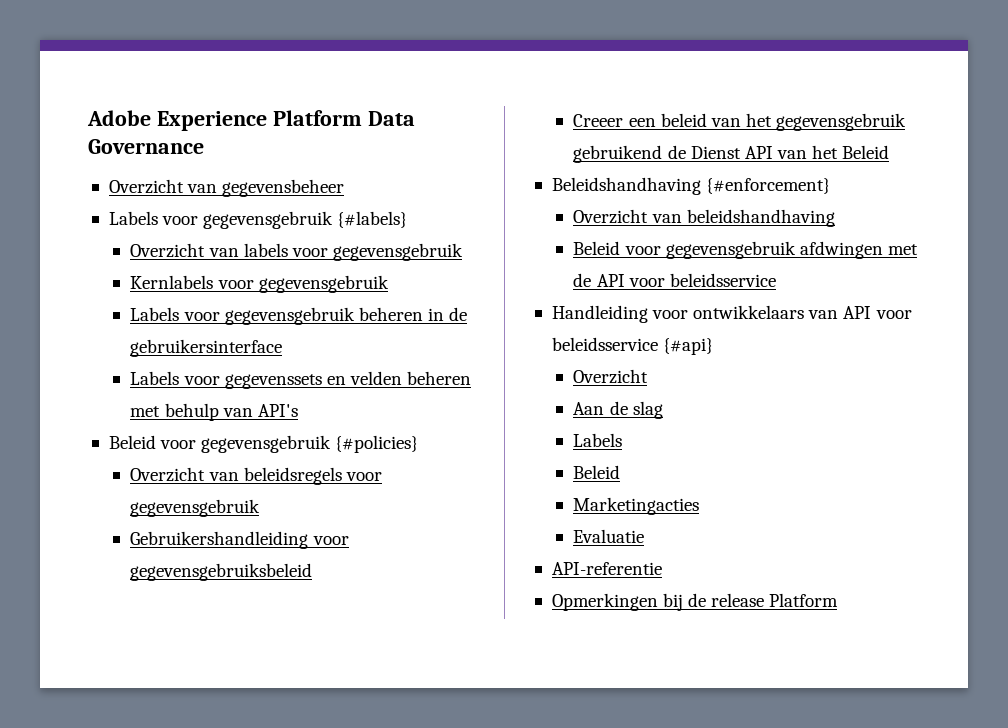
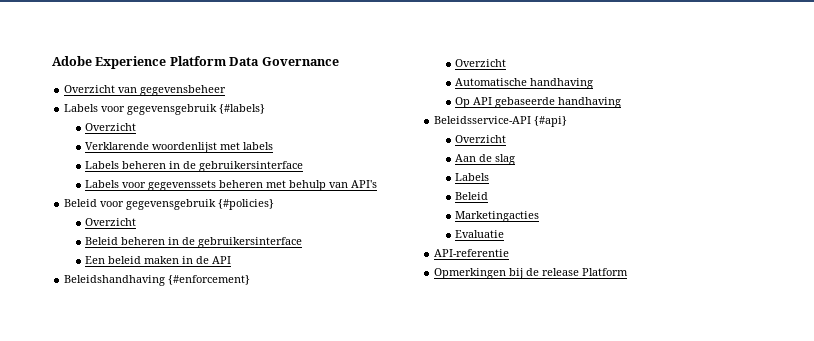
[208,243,463,261] [130,275,389,293] [130,307,355,325] van labels voor gegevensgebruik // Kernlabels voor gegevensgebruik // Labels voor gegevensgebruik -> [85,142,274,153] [85,161,120,169] // Verklarende woordenlijst met labels // Labels
[326,371,402,385] en velden -> (217, 185) none
[208,467,382,485] [130,499,261,517] [130,531,349,549] [130,563,313,581] [573,113,907,131] [573,145,890,163] [551,177,831,195] [573,209,835,227] [573,241,918,259] [573,273,776,287] [551,305,912,323] [551,337,658,351] van beleidsregels voor gegevensgebruik // Gebruikershandleiding voor gegevensgebruiksbeleid // Creeer een beleid van het gegevensgebruik gebruikend de Dienst API van het Beleid // Beleidshandhaving {#enforcement} // Overzicht van beleidshandhaving // Beleid voor gegevensgebruik afdwingen met de API voor beleidsservice // Handleiding voor ontwikkelaars van API voor beleidsservice -> [85,237,303,248] [85,256,232,264] [64,275,251,286] [455,59,507,67] [455,78,594,89] [455,97,622,108] [434,116,532,124] // Beleid beheren in de gebruikersinterface // Een beleid maken in de API // Beleidshandhaving {#enforcement} // Overzicht // Automatische handhaving // Op API gebaseerde handhaving // Beleidsservice-API

